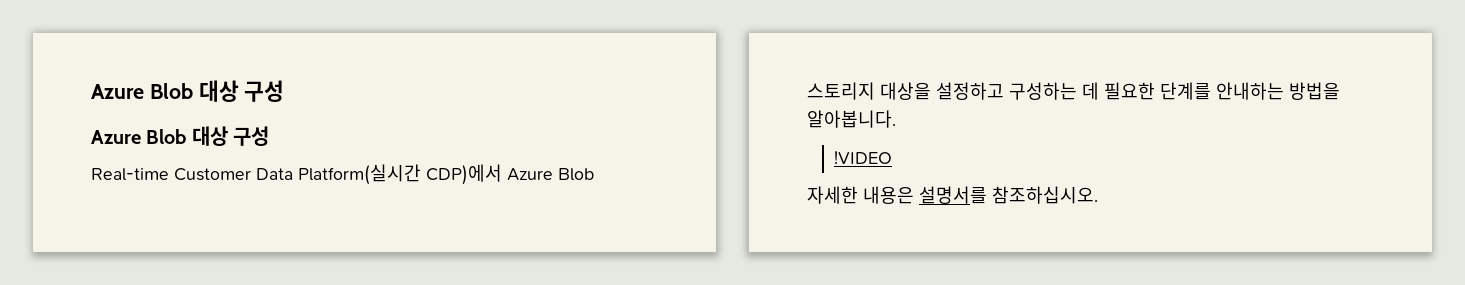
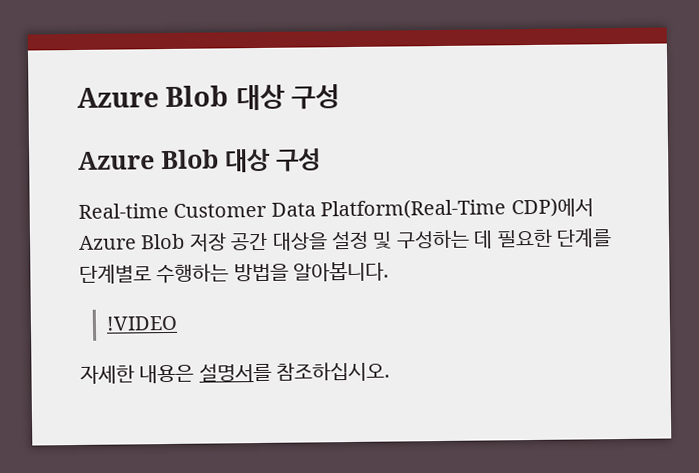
[298,164,421,185] Platform(실시간 -> [320,198,507,220] Platform(Real-Time
[807,82,1004,100] 스토리지 대상을 설정하고 -> [188,230,393,252] 저장 공간 대상을 설정 및
[1216,82,1284,100] 안내하는 -> [79,263,230,284] 단계별로 수행하는

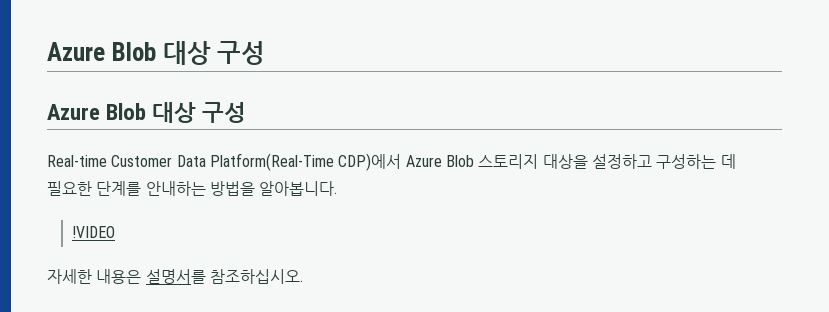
[188,230,393,252] 저장 공간 대상을 설정 및 -> [478,154,652,169] 스토리지 대상을 설정하고
[79,263,230,284] 단계별로 수행하는 -> [145,181,206,196] 안내하는

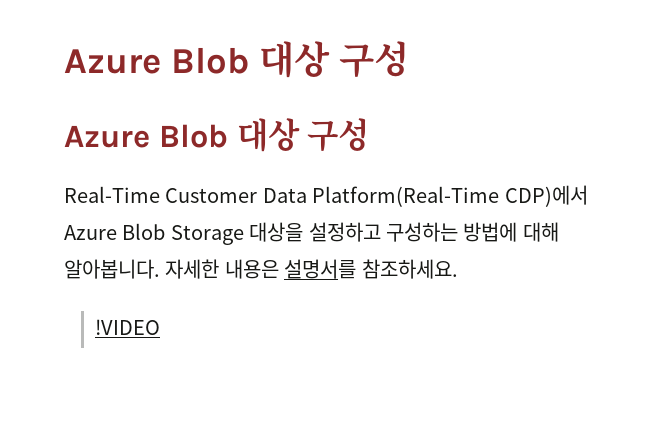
[47,155,107,167] Real-time -> [64,186,160,203] Real-Time
[478,154,539,169] 스토리지 -> [170,225,244,245] Storage
[720,154,736,169] [47,181,255,196] 데 필요한 단계를 안내하는 방법을 -> [463,222,559,242] 방법에 대해
[71,226,115,238] // !VIDEO // -> (160, 269) none
[209,269,303,284] 참조하십시오. -> [361,259,458,279] [95,319,161,335] 참조하세요. // !VIDEO

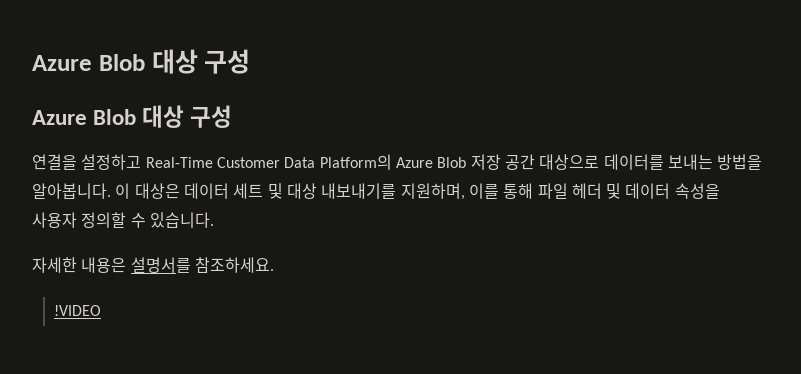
(370, 134) none -> [32,154,142,170] 연결을 설정하고
[312,185,588,207] [64,222,559,245] [64,259,160,279] Platform(Real-Time CDP)에서 Azure Blob Storage 대상을 설정하고 구성하는 방법에 대해 알아봅니다. -> [319,154,763,170] [32,183,720,200] [32,212,214,228] Platform의 Azure Blob 저장 공간 대상으로 데이터를 보내는 방법을 알아봅니다. 이 대상은 데이터 세트 및 대상 내보내기를 지원하며, 이를 통해 파일 헤더 및 데이터 속성을 사용자 정의할 수 있습니다. //

